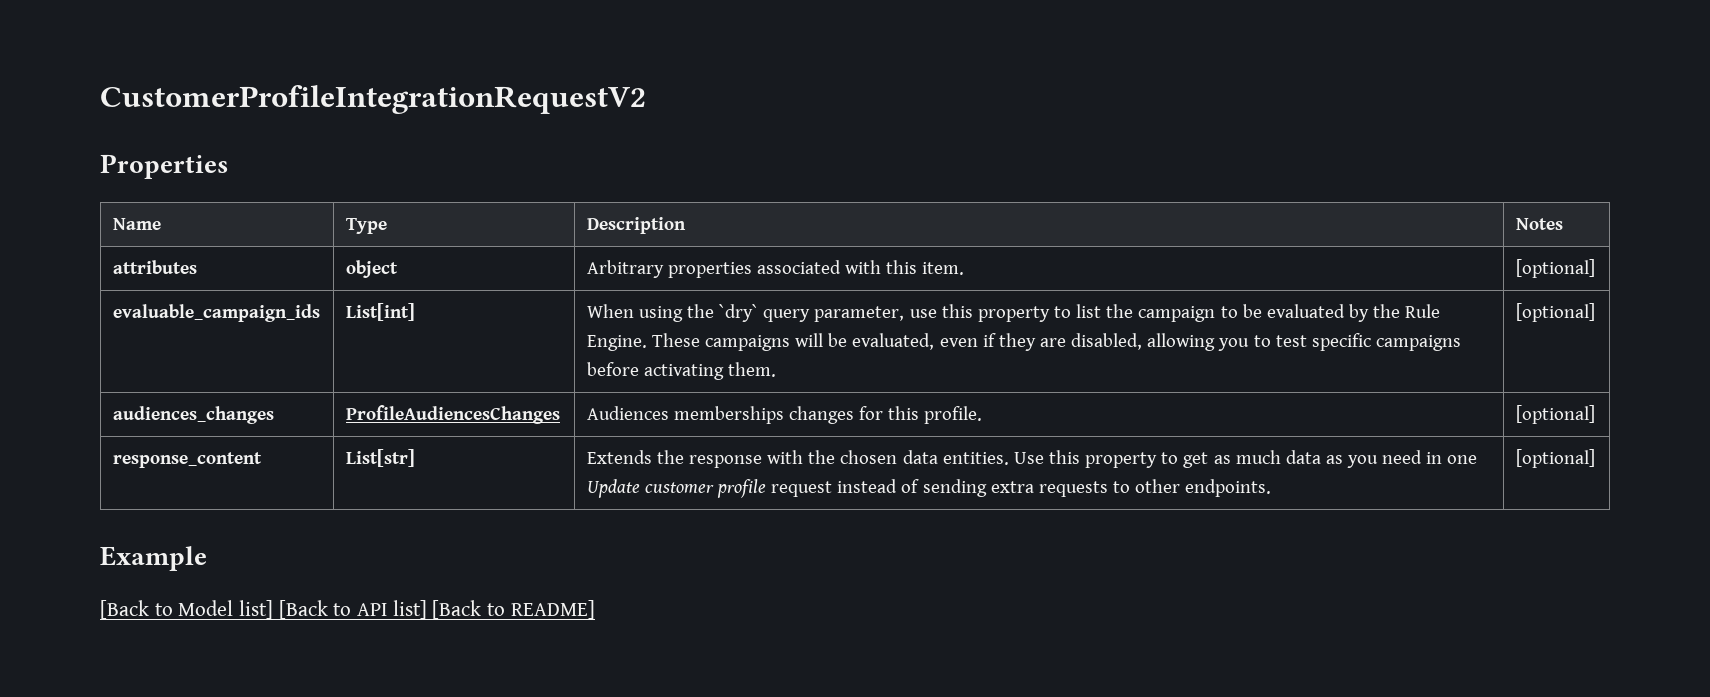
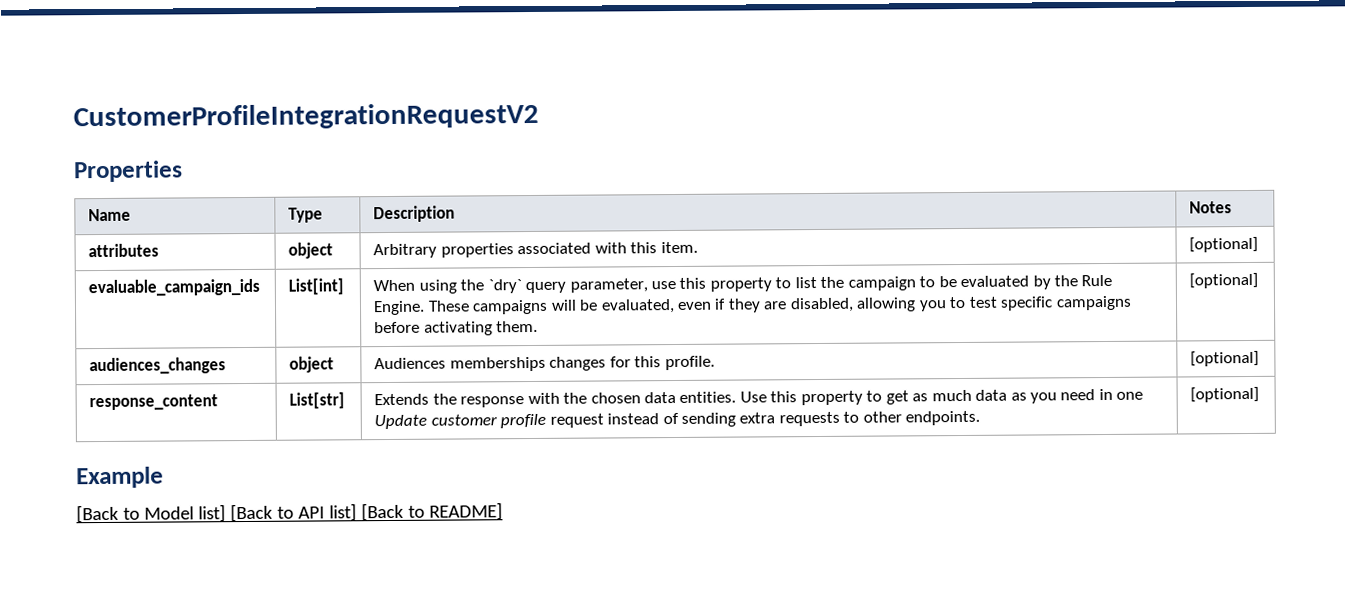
[345,405,560,424] ProfileAudiencesChanges -> [289,356,335,373] object

